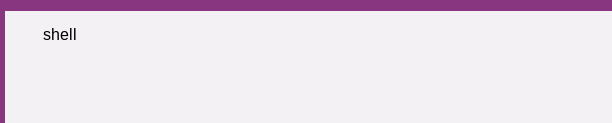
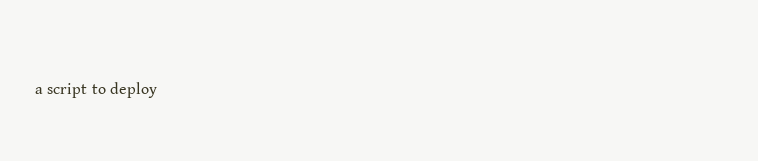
[43,28,77,40] shell -> [35,82,157,98] a script to deploy

